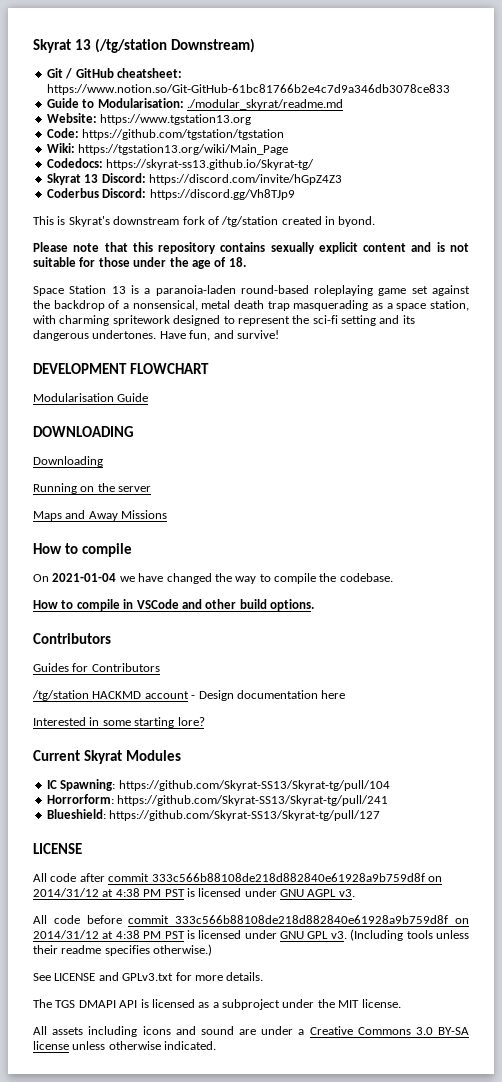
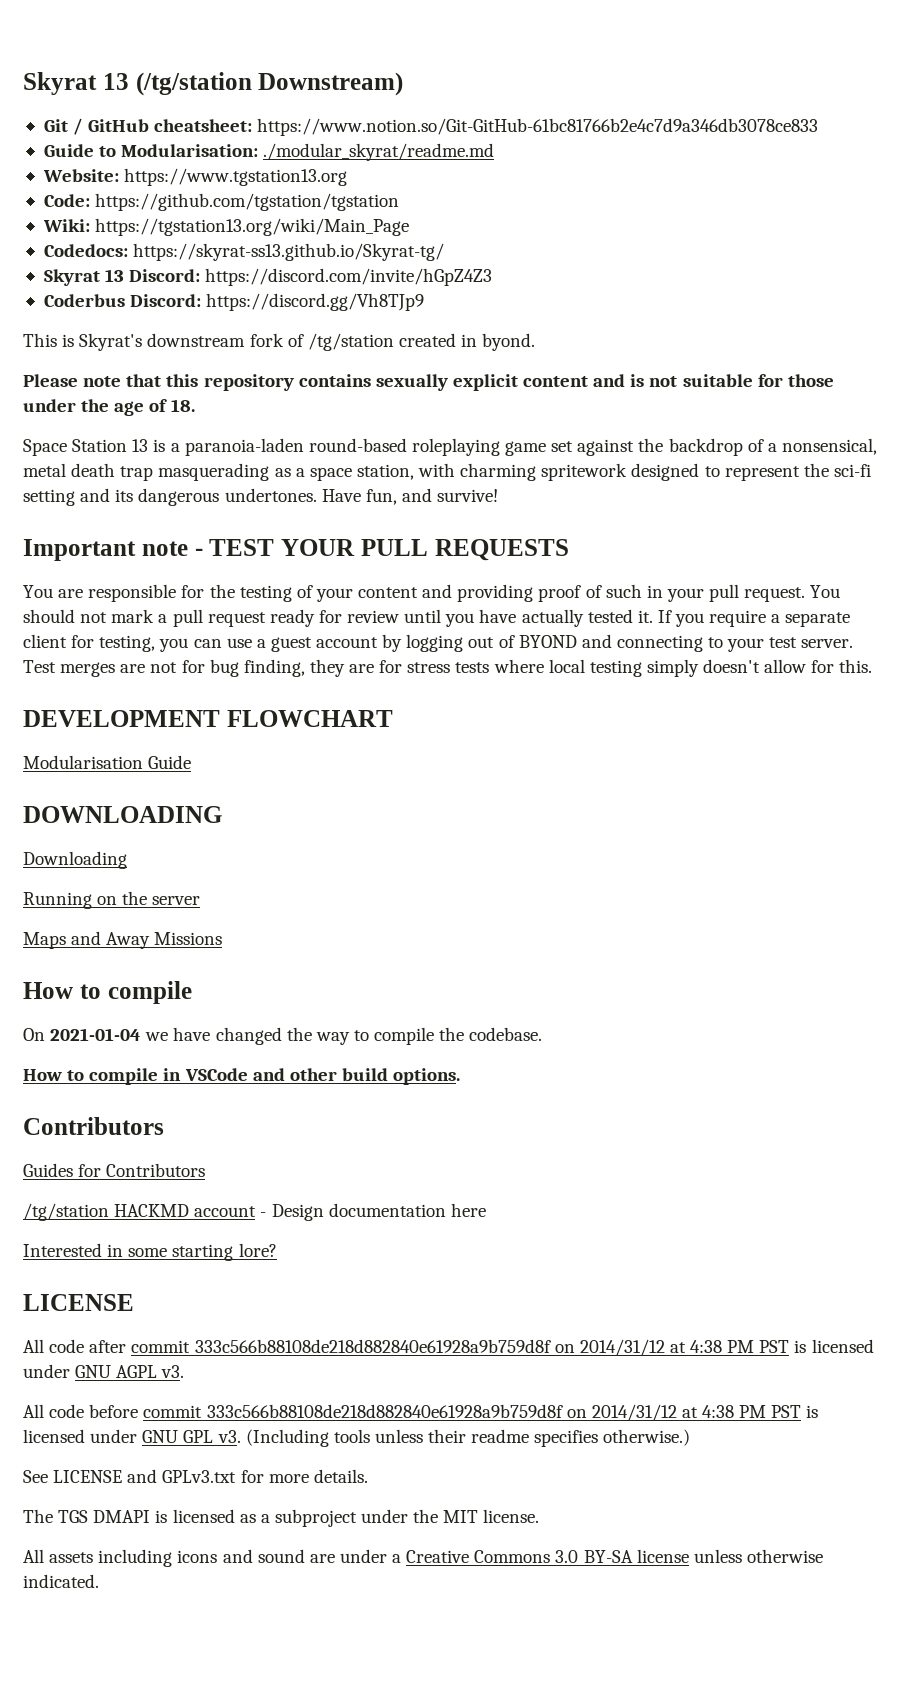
(279, 334) none -> [23,539,569,561] [23,584,841,602] [23,609,851,627] [23,634,854,652] [23,659,873,677] // Important note - TEST YOUR PULL REQUESTS // You are responsible for the testing of your content and providing proof of such in your pull request. You should not mark a pull request ready for review until you have actually tested it. If you require a separate client for testing, you can use a guest account by logging out of BYOND and connecting to your test server. Test merges are not for bug finding, they are for stress tests where local testing simply doesn't allow for this.
[33,750,181,764] [46,779,390,791] [46,794,389,806] [46,809,381,821] // Current Skyrat Modules // IC Spawning: https://github.com/Skyrat-SS13/Skyrat-tg/pull/104 // Horrorform: https://github.com/Skyrat-SS13/Skyrat-tg/pull/241 // Blueshield: https://github.com/Skyrat-SS13/Skyrat-tg/pull/127 -> (277, 1250) none
[119,1000,138,1008] API -> (151, 1516) none

